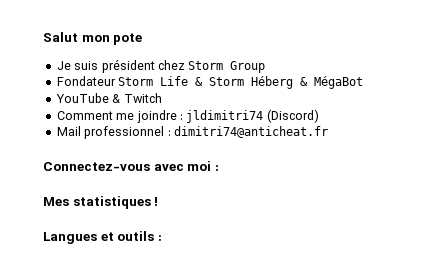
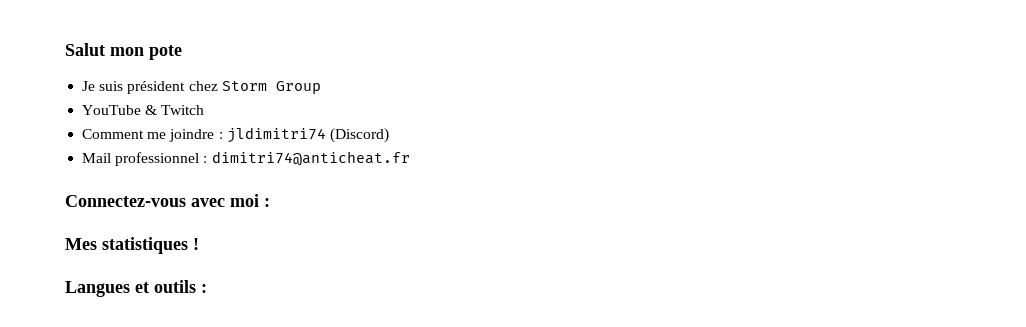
[56,76,364,89] // Fondateur Storm Life & Storm Héberg & MégaBot -> (321, 87) none

